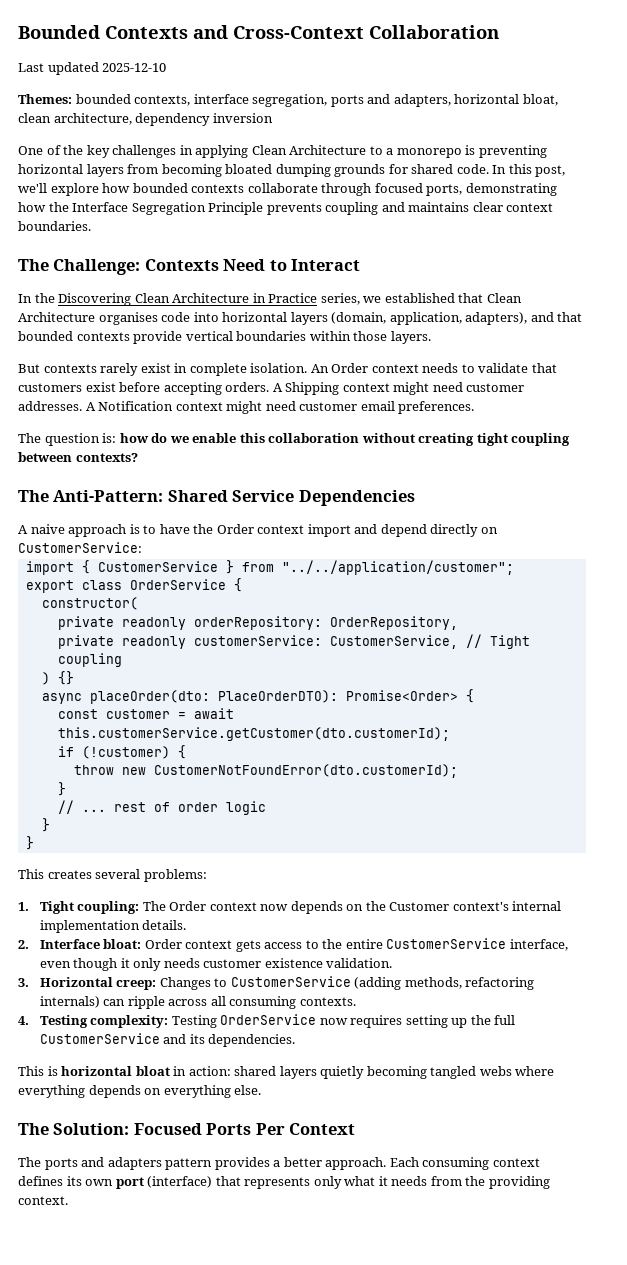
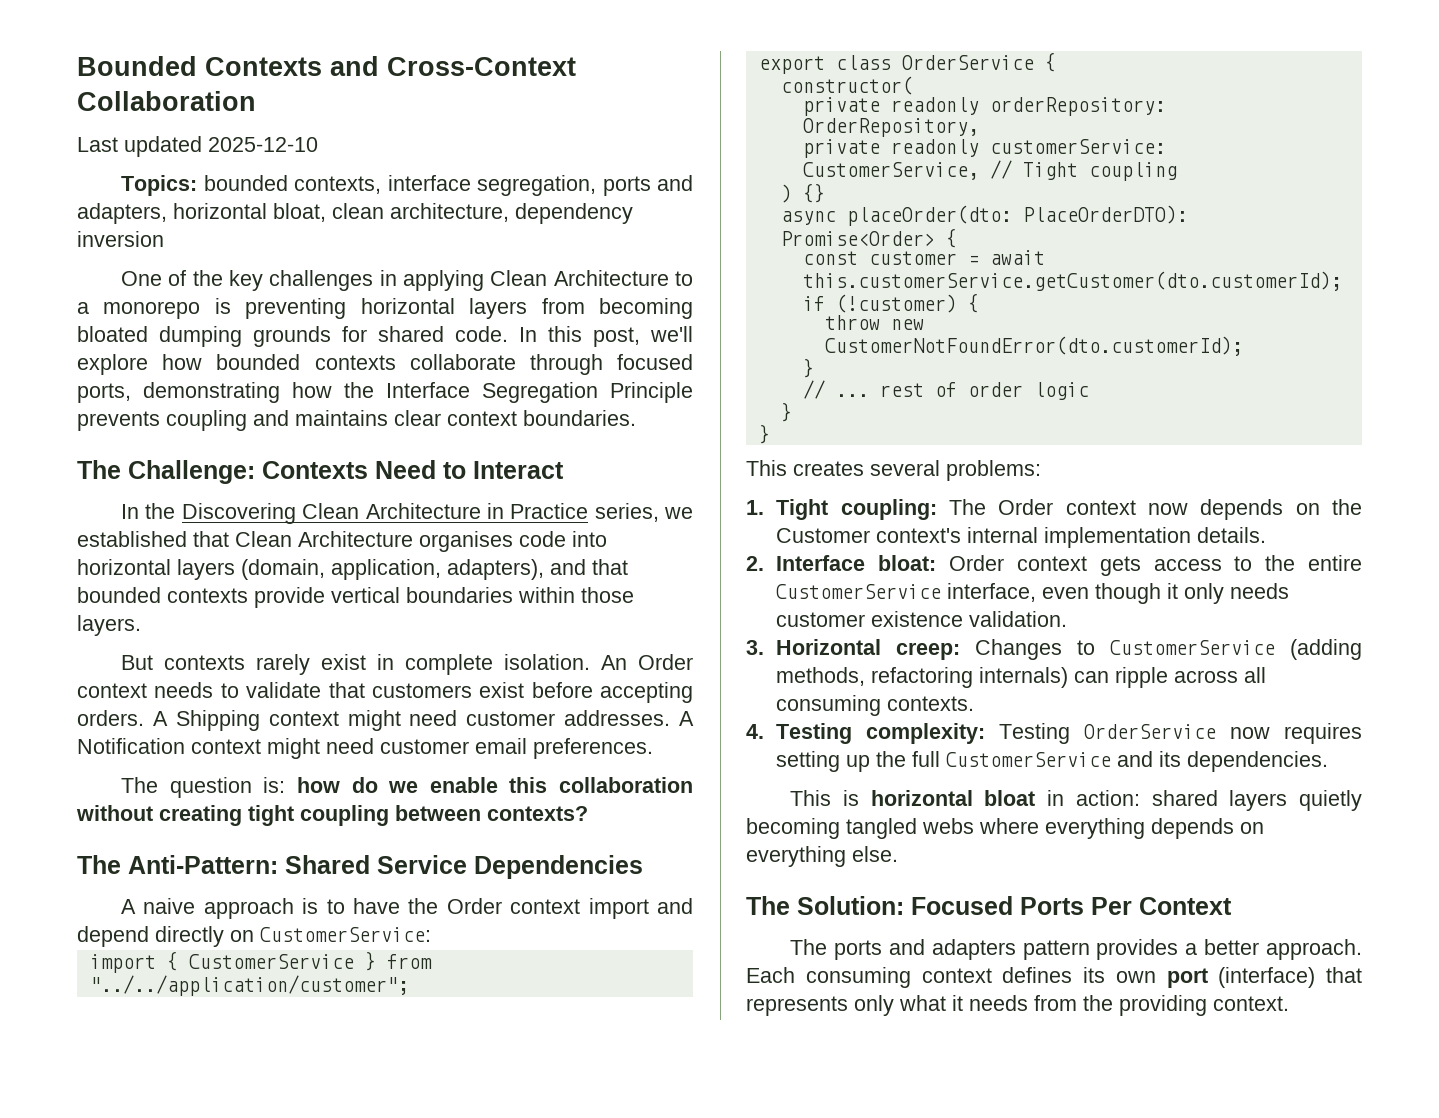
[18,94,72,104] Themes: -> [121,175,198,196] Topics:

